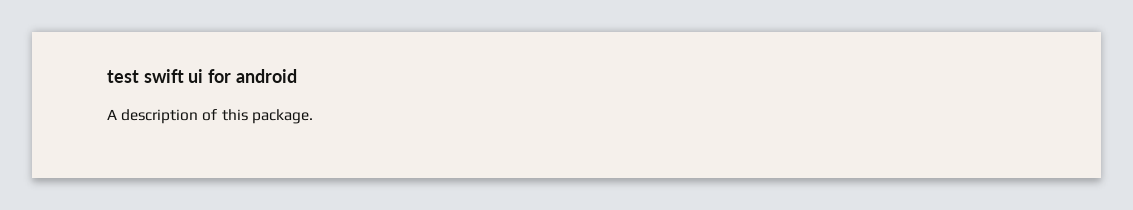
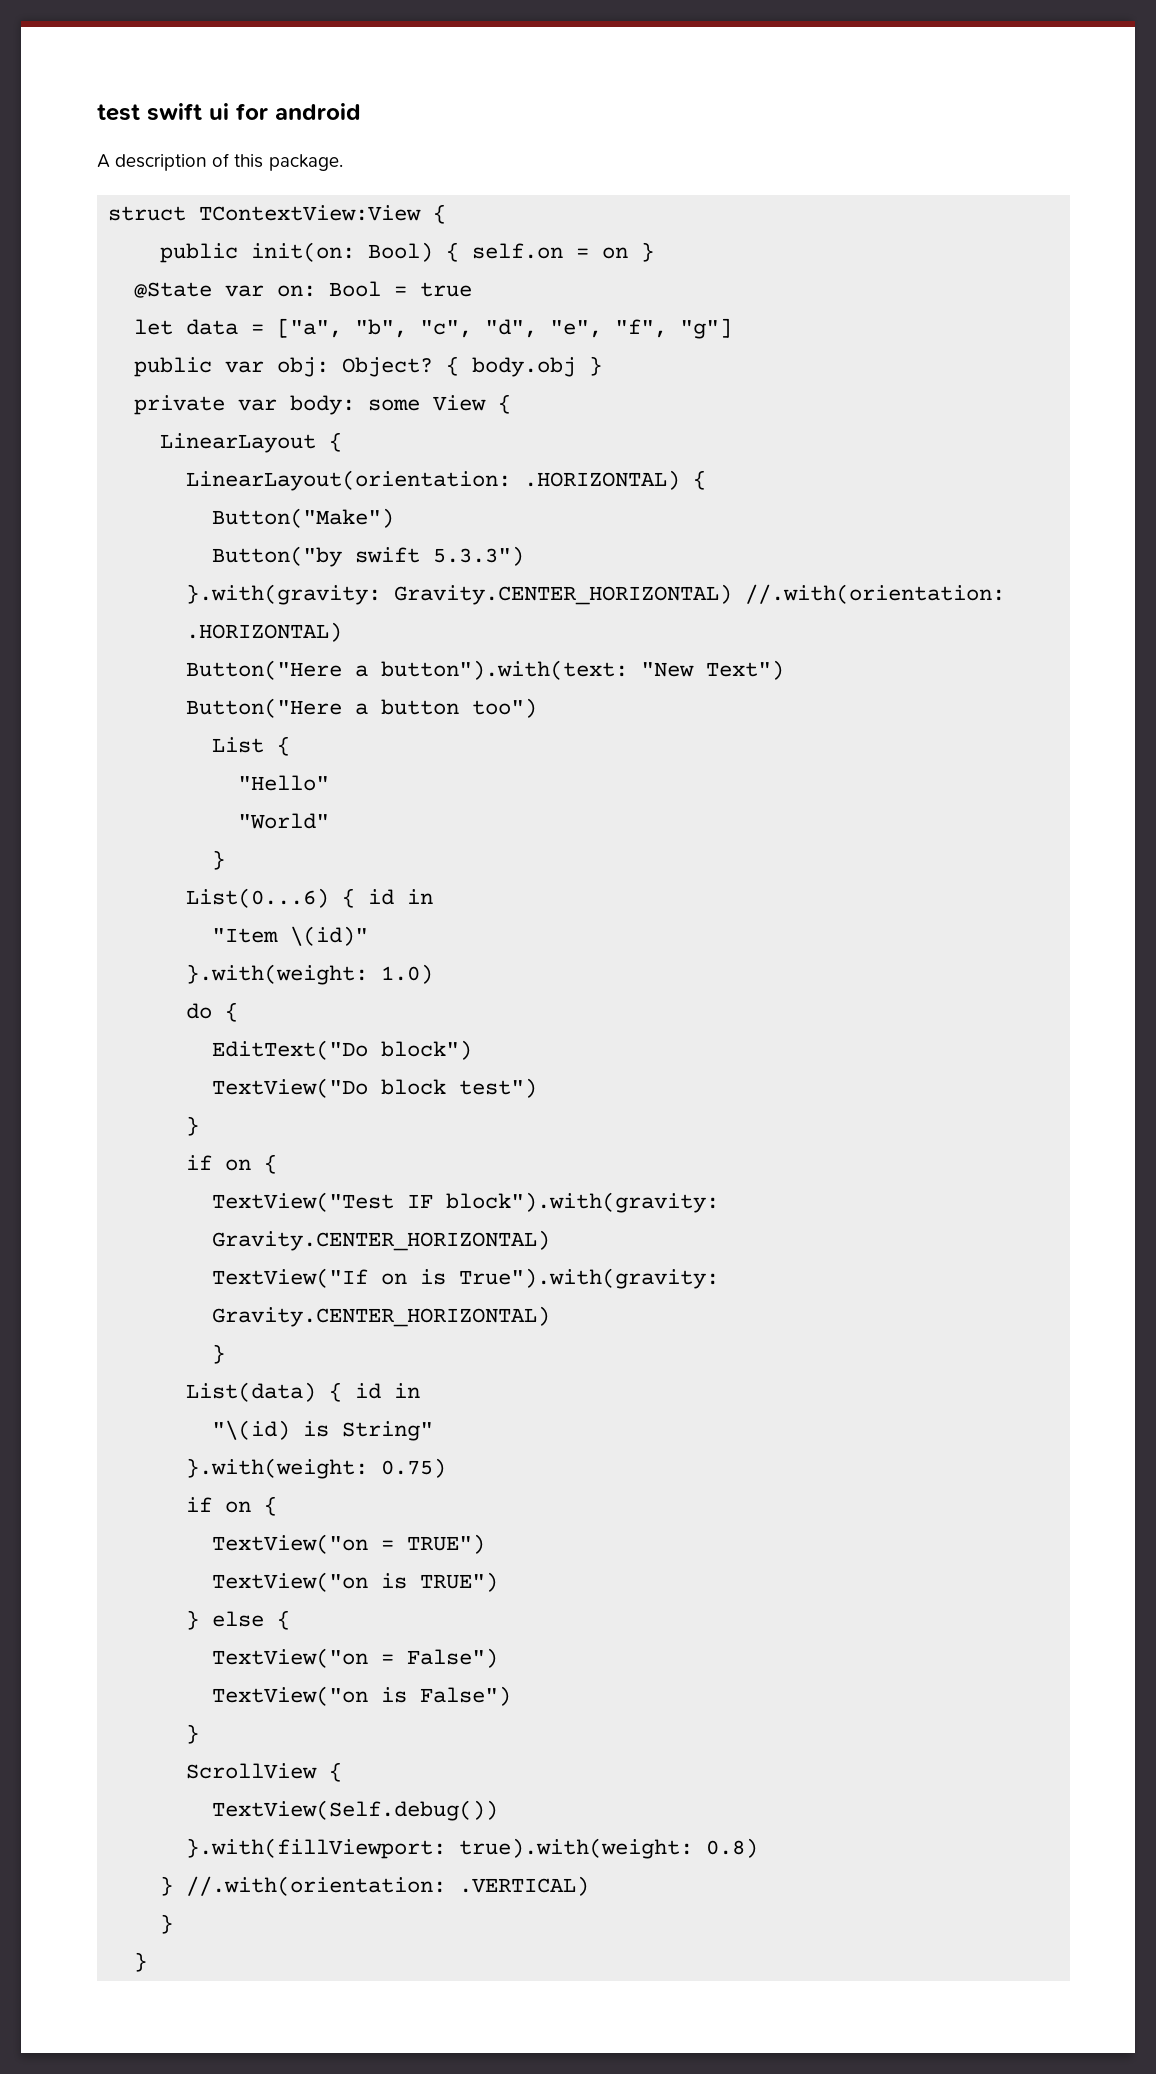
(313, 116) none -> [108,204,447,224] [160,242,655,263] [134,281,473,298] [134,318,733,339] [134,356,603,377] [134,394,512,415] [160,432,343,453] [186,470,707,491] [212,508,395,528] [212,546,525,567] [186,584,1006,605] [186,622,343,642] [186,660,785,680] [186,698,538,718] [212,736,291,756] [238,775,330,791] [238,813,330,829] [212,850,226,870] [186,888,434,908] [212,926,369,946] [186,964,434,985] [186,1002,239,1022] [212,1040,473,1060] [212,1078,538,1098] [186,1116,200,1136] [186,1154,278,1174] [212,1192,720,1213] [212,1230,551,1251] [212,1268,720,1289] [212,1306,551,1327] [212,1344,226,1364] [186,1382,421,1402] [212,1420,434,1441] [186,1458,447,1479] [186,1496,278,1516] [212,1534,486,1554] [212,1572,499,1592] [186,1610,291,1630] [212,1648,499,1668] [212,1686,512,1706] [186,1724,200,1744] [186,1762,343,1782] [212,1800,499,1821] [186,1838,759,1859] [160,1876,590,1896] [160,1914,174,1934] [134,1952,148,1972] // struct TContextView:View { // public init(on: Bool) { self.on = on } // @State var on: Bool = true // let data = ["a", "b", "c", "d", "e", "f", "g"] // public var obj: Object? { body.obj } // private var body: some View { // LinearLayout { // LinearLayout(orientation: .HORIZONTAL) { // Button("Make") // Button("by swift 5.3.3") // }.with(gravity: Gravity.CENTER_HORIZONTAL) //.with(orientation: .HORIZONTAL) // Button("Here a button").with(text: "New Text") // Button("Here a button too") // List { // "Hello" // "World" // } // List(0...6) { id in // "Item \(id)" // }.with(weight: 1.0) // do { // EditText("Do block") // TextView("Do block test") // } // if on { // TextView("Test IF block").with(gravity: Gravity.CENTER_HORIZONTAL) // TextView("If on is True").with(gravity: Gravity.CENTER_HORIZONTAL) // } // List(data) { id in // "\(id) is String" // }.with(weight: 0.75) // if on { // TextView("on = TRUE") // TextView("on is TRUE") // } else { // TextView("on = False") // TextView("on is False") // } // ScrollView { // TextView(Self.debug()) // }.with(fillViewport: true).with(weight: 0.8) // } //.with(orientation: .VERTICAL) // } // }

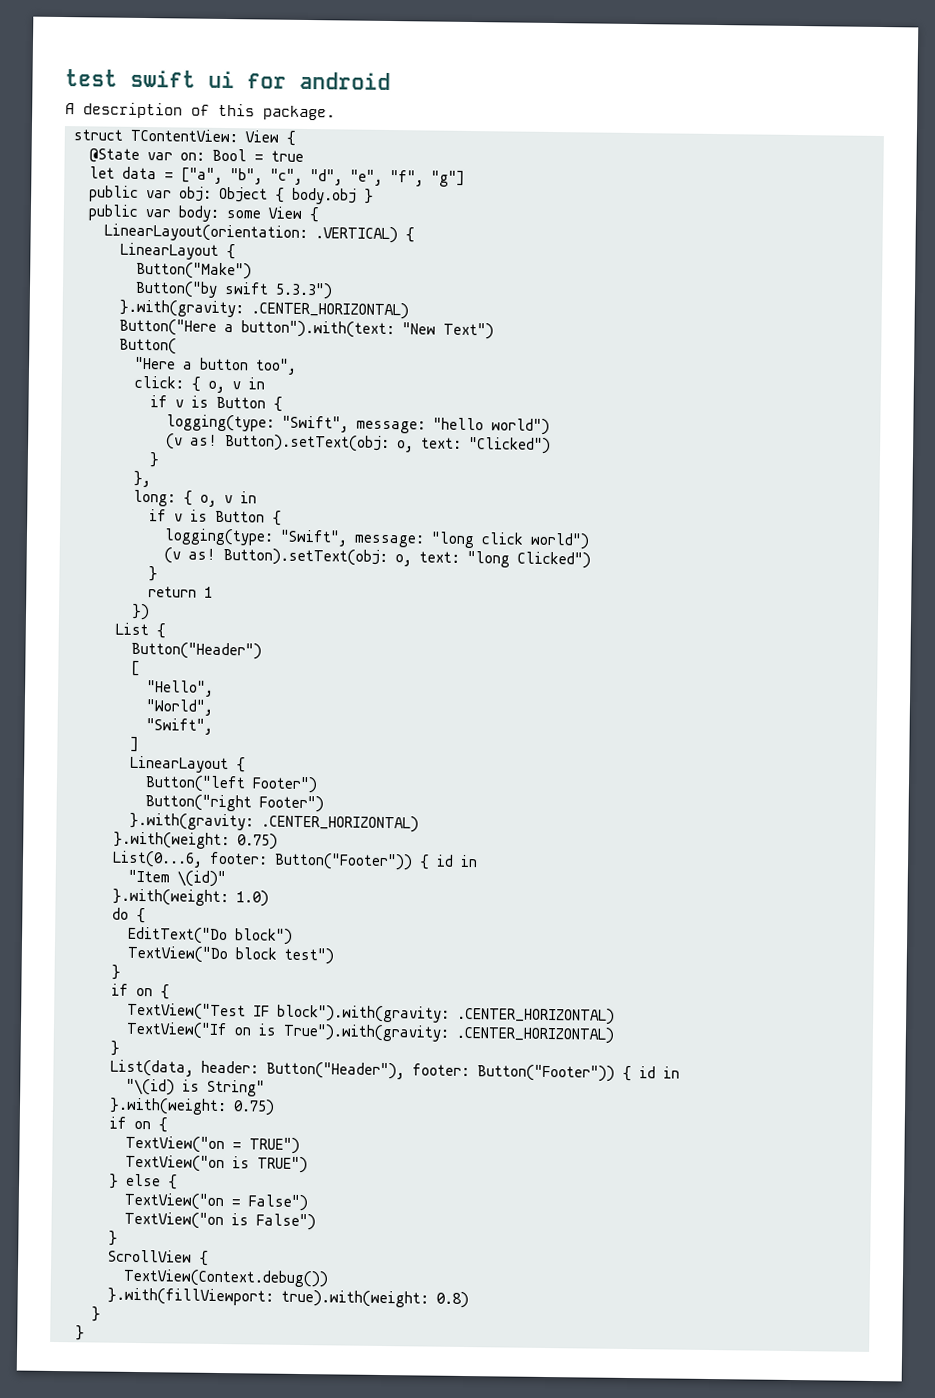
[199,204,447,224] [160,242,655,263] TContextView:View { // public init(on: Bool) { self.on = on } -> [130,128,296,146] TContentView: View {
[342,357,434,377] Object? -> [219,186,268,203] Object
[134,395,226,415] private -> [88,204,139,221] public
[160,432,343,453] [186,470,681,491] LinearLayout { // LinearLayout(orientation: .HORIZONTAL) -> [104,223,415,244] [120,242,219,260] LinearLayout(orientation: .VERTICAL) { // LinearLayout
[394,584,1006,605] [186,622,343,642] Gravity.CENTER_HORIZONTAL) //.with(orientation: .HORIZONTAL) -> [251,301,409,320] .CENTER_HORIZONTAL)
[186,698,538,718] [212,736,291,756] [238,775,330,791] [238,813,330,829] [212,850,226,870] [186,888,330,908] Button("Here a button too") // List { // "Hello" // "World" // } // List(0...6) -> [119,337,177,355] [135,356,297,375] [134,375,265,394] [150,395,283,412] [166,414,550,435] [166,433,551,454] [149,452,159,468] [133,470,151,488] [133,489,257,507] [149,509,282,526] [164,528,590,550] [164,547,591,569] [148,566,158,582] [148,586,213,598] [131,603,150,621] [115,622,166,639] [131,641,262,660] [131,660,140,676] [147,680,214,697] [146,699,213,716] [146,718,213,735] [130,736,139,752] [130,755,246,774] [145,775,318,794] [145,794,324,813] [129,812,419,833] [113,831,278,850] [112,850,413,871] Button( // "Here a button too", // click: { o, v in // if v is Button { // logging(type: "Swift", message: "hello world") // (v as! Button).setText(obj: o, text: "Clicked") // } // }, // long: { o, v in // if v is Button { // logging(type: "Swift", message: "long click world") // (v as! Button).setText(obj: o, text: "long Clicked") // } // return 1 // }) // List { // Button("Header") // [ // "Hello", // "World", // "Swift", // ] // LinearLayout { // Button("left Footer") // Button("right Footer") // }.with(gravity: .CENTER_HORIZONTAL) // }.with(weight: 0.75) // List(0...6, footer: Button("Footer"))
[212,1230,551,1251] Gravity.CENTER_HORIZONTAL) -> [457,1006,615,1025] .CENTER_HORIZONTAL)
[212,1306,551,1327] [212,1344,226,1364] [186,1382,317,1402] Gravity.CENTER_HORIZONTAL) // } // List(data) -> [456,1025,614,1044] [110,1040,120,1056] [110,1059,615,1082] .CENTER_HORIZONTAL) // } // List(data, header: Button("Header"), footer: Button("Footer"))
[212,1800,499,1821] TextView(Self.debug()) -> [123,1268,328,1288] TextView(Context.debug())
[186,1876,590,1896] [160,1914,174,1934] [134,1952,148,1972] //.with(orientation: .VERTICAL) // } // } -> [75,1325,85,1341] // }

